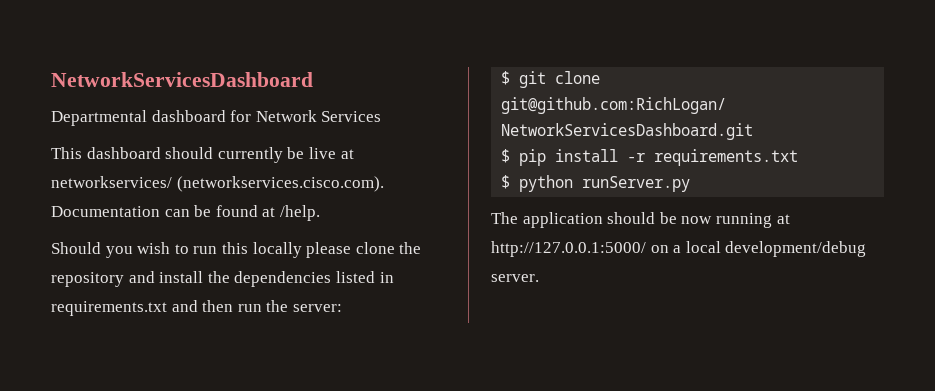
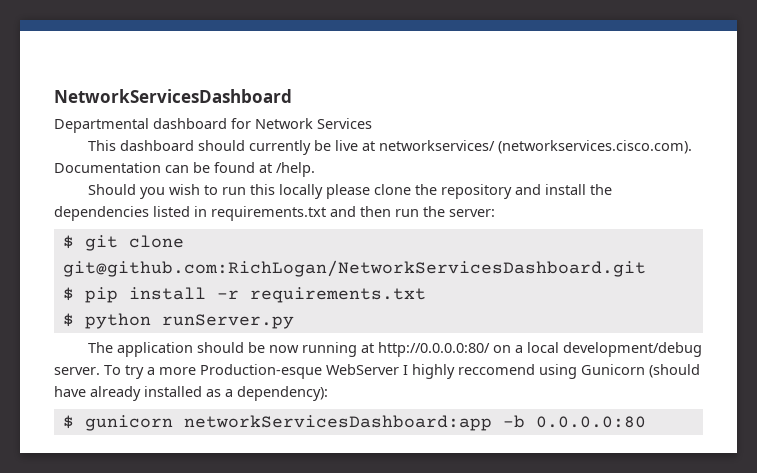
[491,241,646,257] http://127.0.0.1:5000/ -> [377,342,490,357] http://0.0.0.0:80/
(539, 278) none -> [104,364,700,379] [54,386,328,401] [62,415,646,431] To try a more Production-esque WebServer I highly reccomend using Gunicorn (should have already installed as a dependency): // $ gunicorn networkServicesDashboard:app -b 0.0.0.0:80

